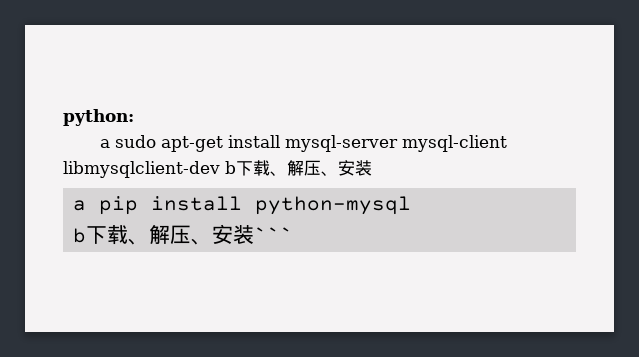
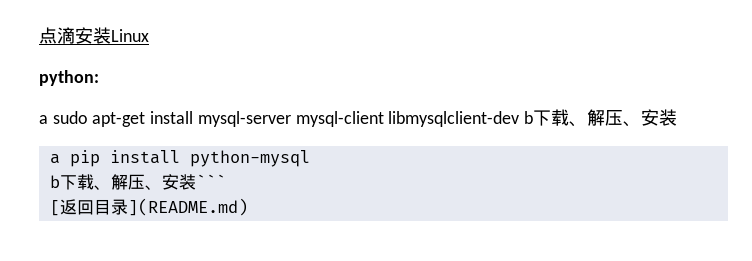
(63, 117) none -> [39,27,149,44] 点滴安装Linux //
(294, 234) none -> [49,198,248,216] // [返回目录](README.md)

